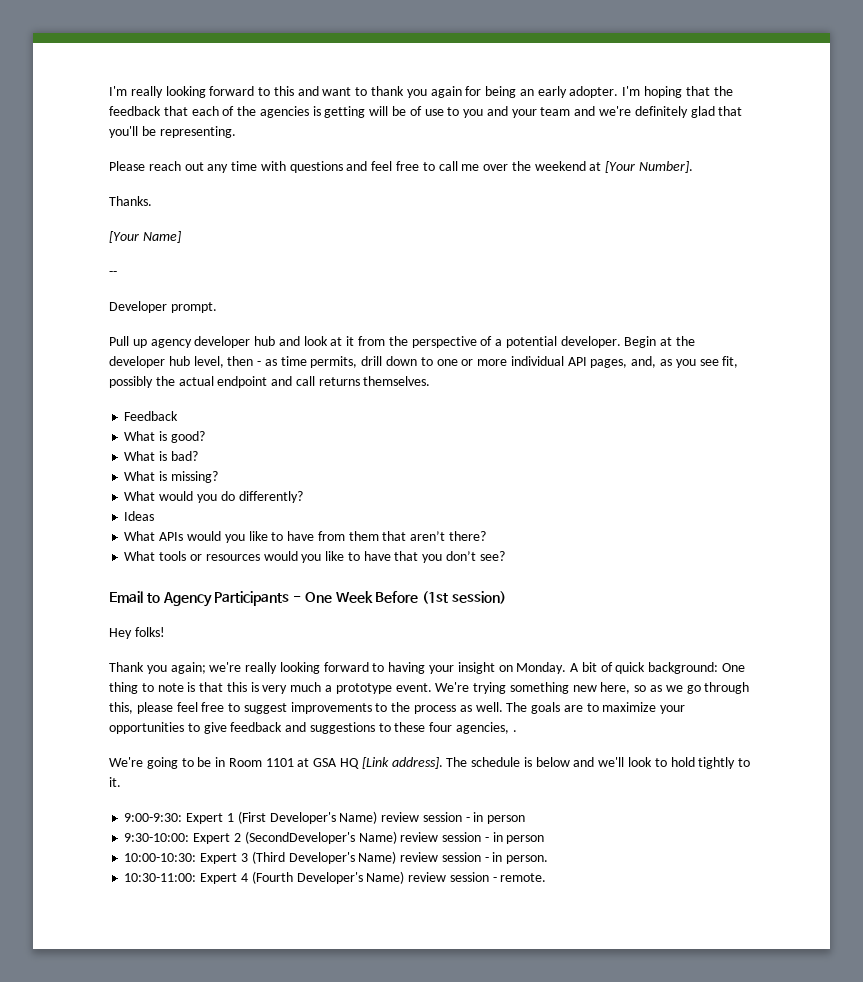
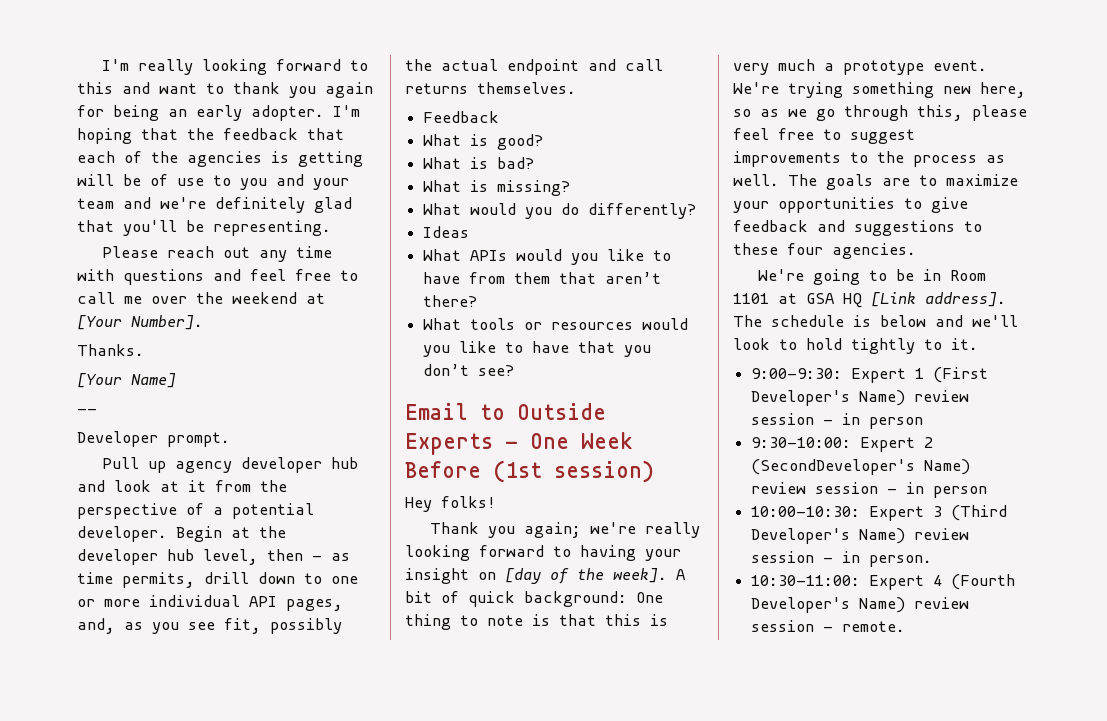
[162,591,290,607] Agency Participants -> [517,403,606,420] [405,433,493,455] Outside Experts
[516,662,567,674] Monday. -> [505,568,667,584] [day of the week].
[456,722,517,734] agencies, . -> [832,243,916,259] agencies.

